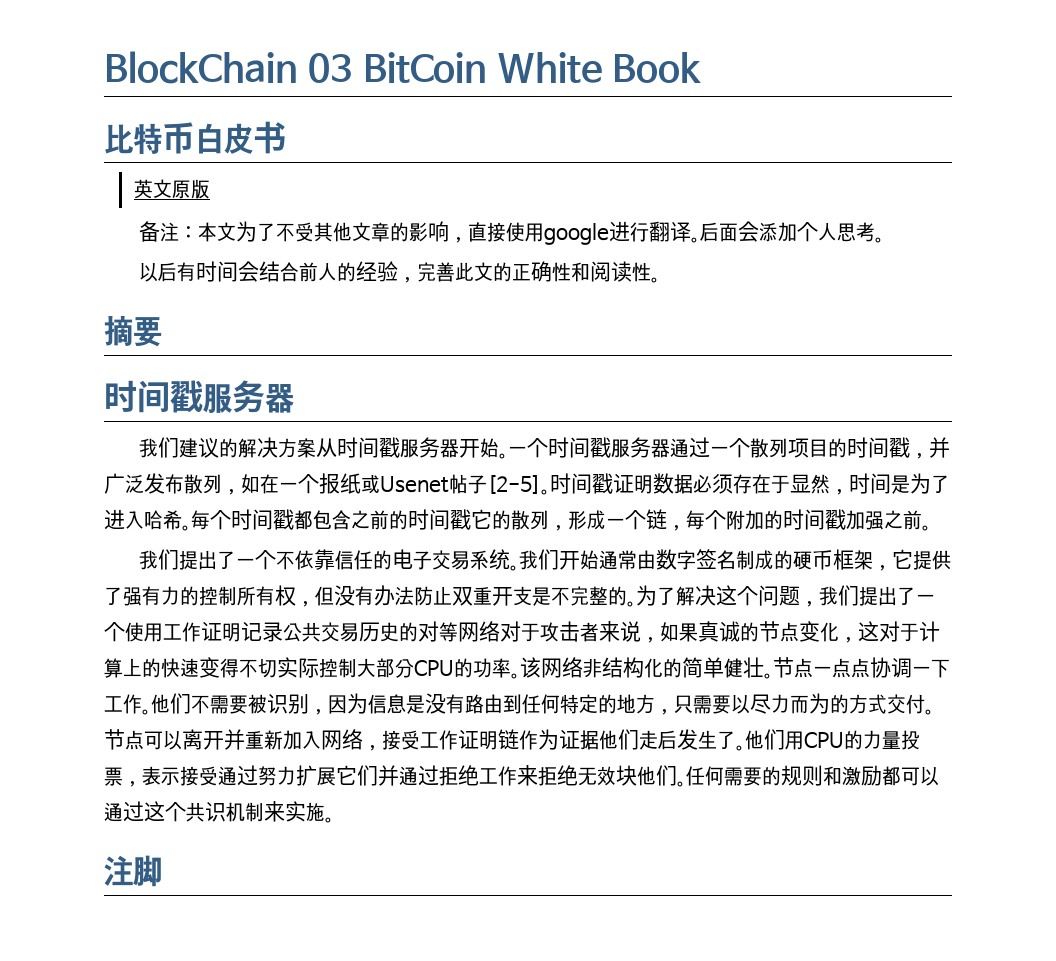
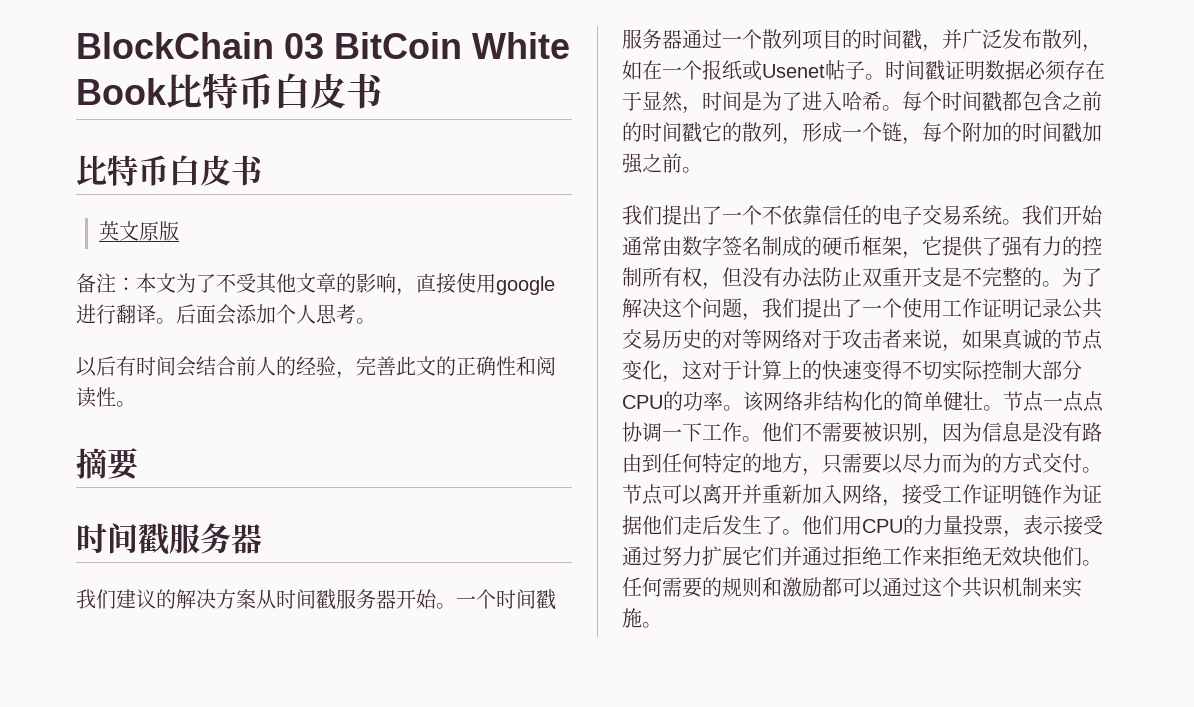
(702, 67) none -> [166,73,383,109] 比特币白皮书
[487,475,541,494] [2-5] -> (865, 70) none
[104,855,162,887] // 注脚 -> (662, 625) none

